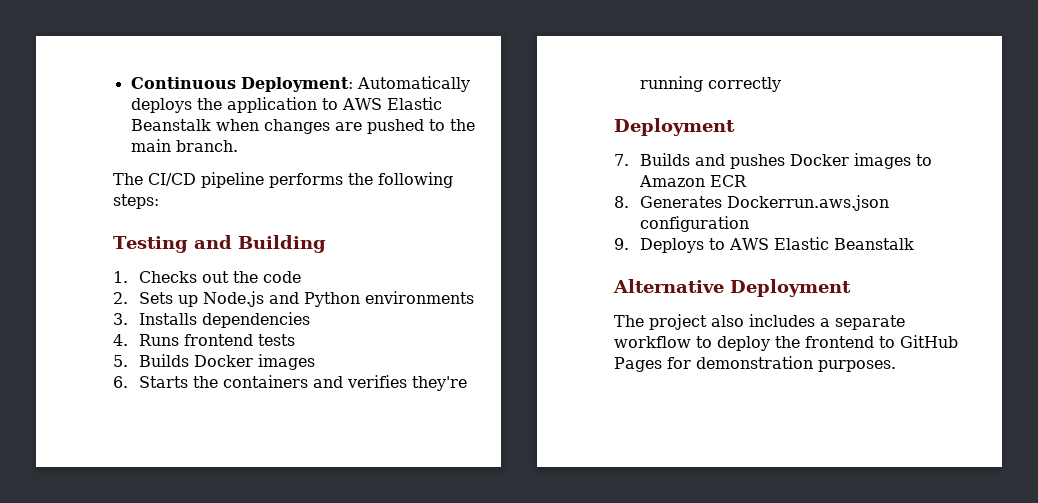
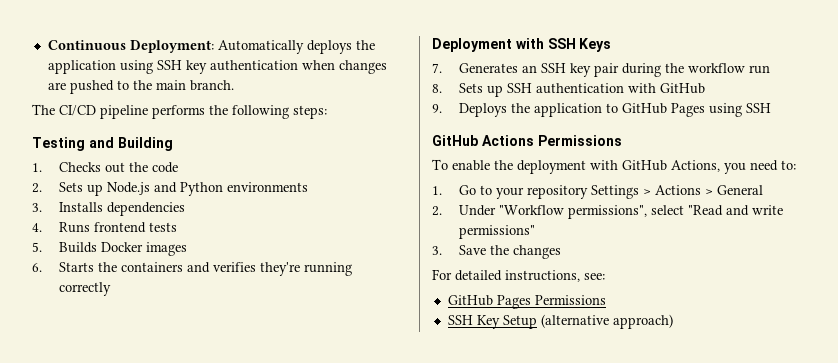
[321,97,442,110] [130,119,211,131] to AWS Elastic Beanstalk -> [119,60,298,74] using SSH key authentication
[614,153,933,169] [639,175,748,187] [614,195,890,211] [640,216,750,232] [614,237,915,253] [613,279,851,297] [614,314,905,330] [614,335,958,351] [614,356,896,372] // 7. Builds and pushes Docker images to Amazon ECR // 8. Generates Dockerrun.aws.json configuration // 9. Deploys to AWS Elastic Beanstalk // Alternative Deployment // The project also includes a separate workflow to deploy the frontend to GitHub Pages for demonstration purposes. -> [515,38,612,52] [432,63,771,77] [432,83,706,97] [432,103,772,117] [432,135,622,146] [432,159,796,174] [432,185,764,199] [432,205,784,219] [459,225,536,239] [432,245,562,259] [432,269,605,282] [447,295,606,309] [447,314,673,329] with SSH Keys // 7. Generates an SSH key pair during the workflow run // 8. Sets up SSH authentication with GitHub // 9. Deploys the application to GitHub Pages using SSH // GitHub Actions Permissions // To enable the deployment with GitHub Actions, you need to: // 1. Go to your repository Settings > Actions > General // 2. Under "Workflow permissions", select "Read and write permissions" // 3. Save the changes // For detailed instructions, see: // GitHub Pages Permissions // SSH Key Setup (alternative approach)

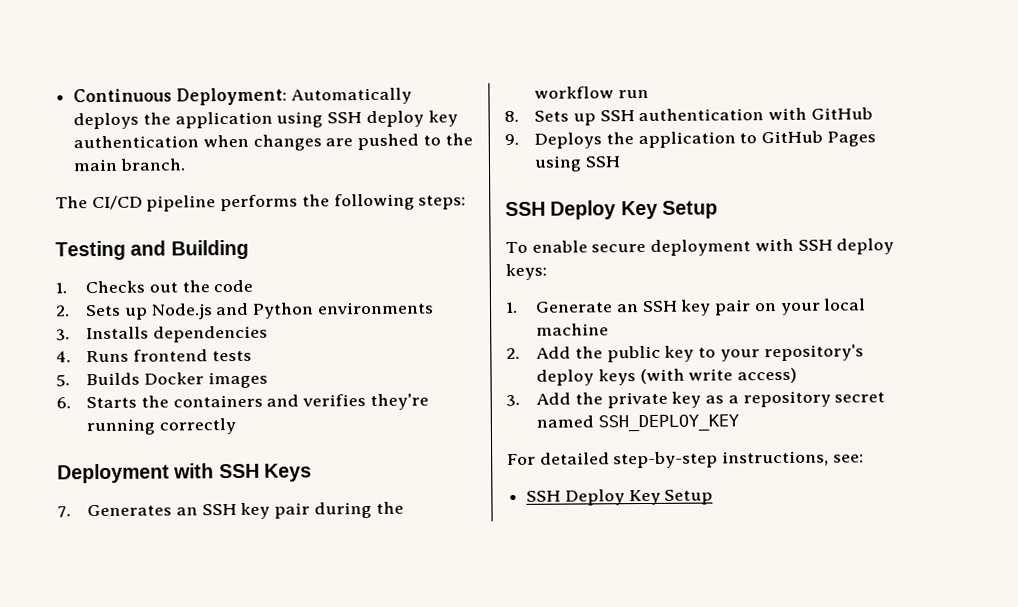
(182, 65) none -> [365,110,424,128] deploy
[432,135,622,146] GitHub Actions Permissions -> [505,200,718,220] SSH Deploy Key Setup
[494,160,513,170] the -> [591,243,647,253] secure
[622,160,796,174] [432,185,764,199] [432,205,784,219] [459,225,536,239] [432,245,562,259] GitHub Actions, you need to: // 1. Go to your repository Settings > Actions > General // 2. Under "Workflow permissions", select "Read and write permissions" // 3. Save the changes -> [797,238,895,255] [505,263,547,281] [505,298,867,316] [536,323,610,336] [506,344,864,363] [536,367,798,386] [506,390,886,409] [536,414,739,432] SSH deploy keys: // 1. Generate an SSH key pair on your local machine // 2. Add the public key to your repository's deploy keys (with write access) // 3. Add the private key as a repository secret named SSH_DEPLOY_KEY
(502, 275) none -> [613,451,719,469] step-by-step
[447,295,606,309] [447,314,673,329] // GitHub Pages Permissions // SSH Key Setup (alternative approach) -> [526,489,714,506] // SSH Deploy Key Setup

